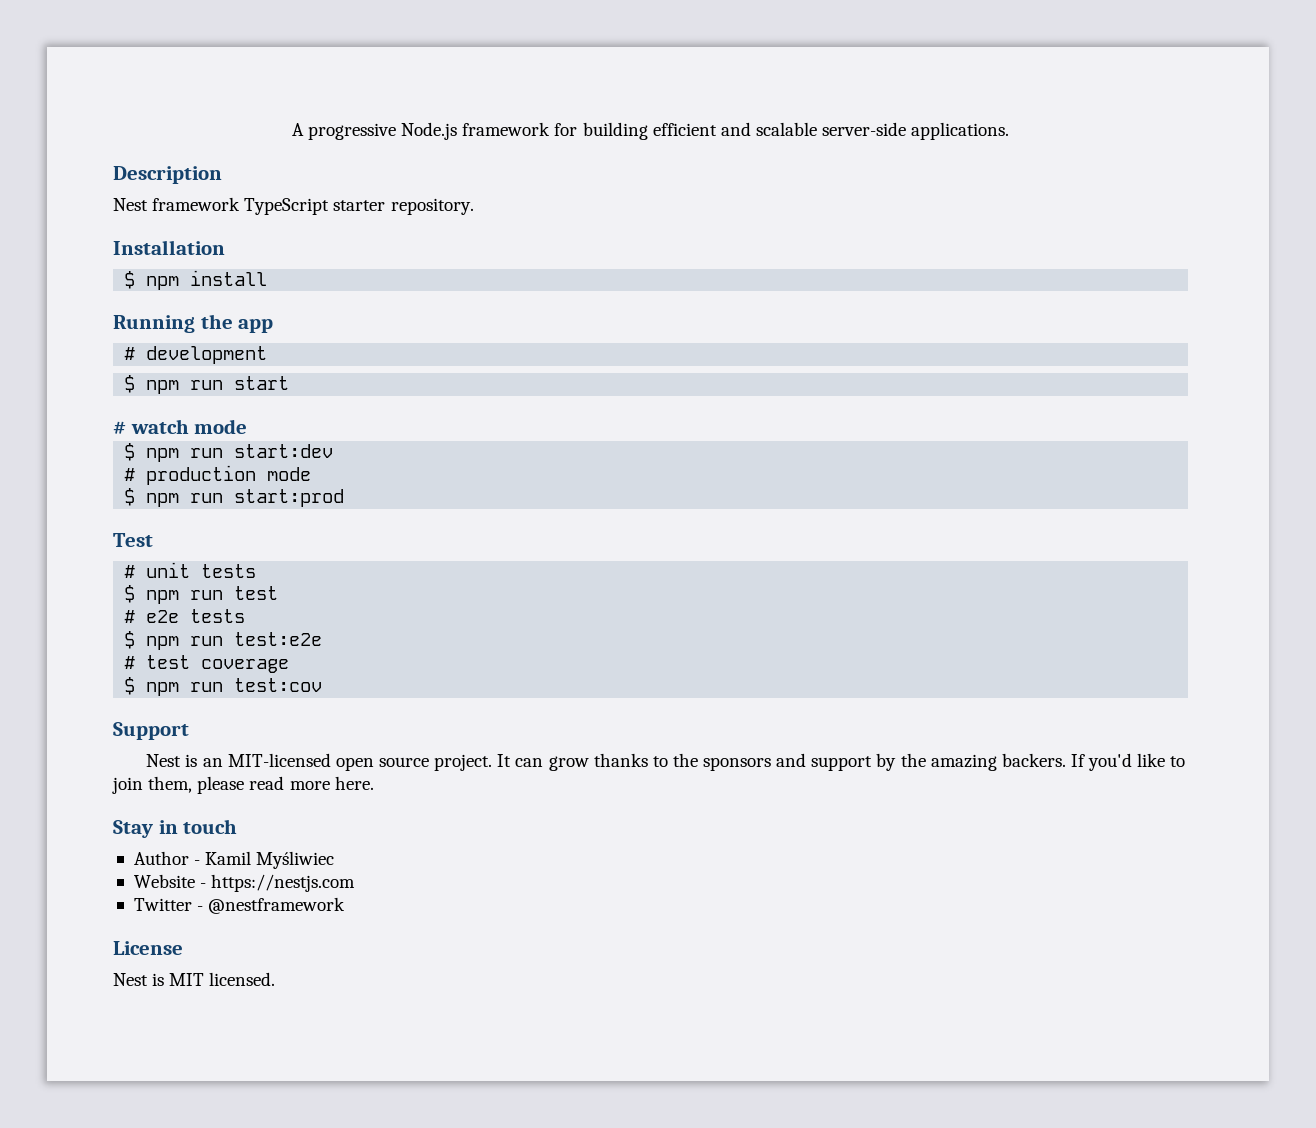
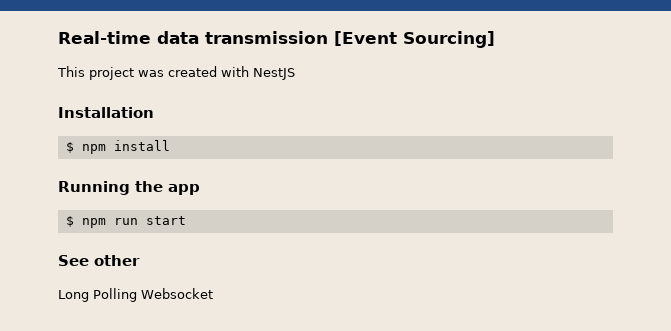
[291,122,1010,140] [113,166,222,184] [113,197,474,215] A progressive Node.js framework for building efficient and scalable server-side applications. // Description // Nest framework TypeScript starter repository. -> [58,31,495,48] [57,66,295,80] Real-time data transmission [Event Sourcing] // This project was created with NestJS
[124,346,268,364] // # development -> (200, 189) none
[113,419,248,434] [124,443,334,462] [124,465,312,485] [124,488,345,507] [113,533,153,547] [124,562,257,578] [124,585,279,604] [124,609,246,623] [124,631,323,650] [124,655,290,673] [124,677,323,696] [113,722,189,740] [146,753,1186,771] [112,776,374,794] [113,819,238,838] [133,851,335,869] [133,874,356,892] [133,897,346,914] [113,941,183,955] [113,972,276,986] # watch mode // $ npm run start:dev // # production mode // $ npm run start:prod // Test // # unit tests // $ npm run test // # e2e tests // $ npm run test:e2e // # test coverage // $ npm run test:cov // Support // Nest is an MIT-licensed open source project. It can grow thanks to the sponsors and support by the amazing backers. If you'd like to join them, please read more here. // Stay in touch // Author - Kamil Myśliwiec // Website - https://nestjs.com // Twitter - @nestframework // License // Nest is MIT licensed. -> [58,255,140,266] [58,288,213,302] See other // Long Polling Websocket

